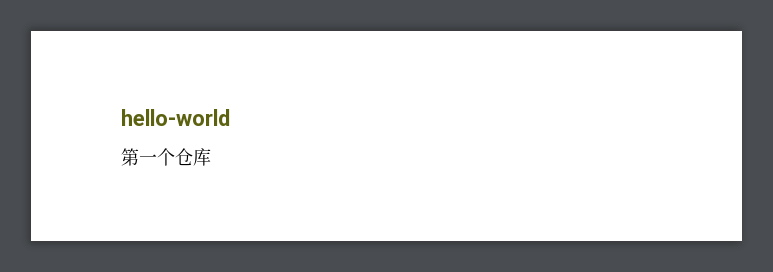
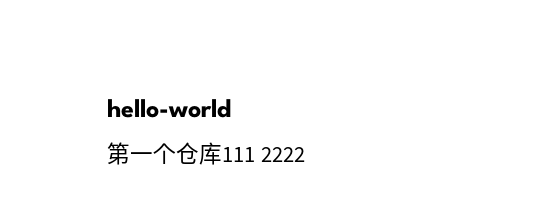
(211, 157) none -> [222,147,306,162] 111 2222

